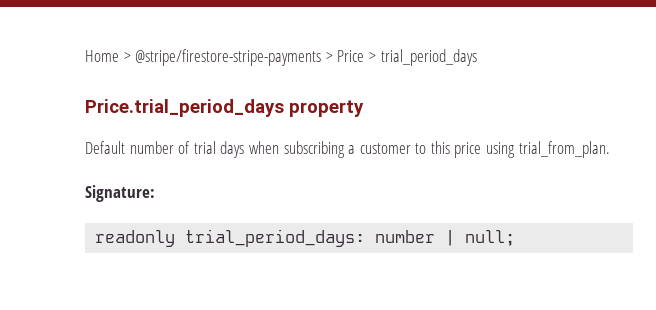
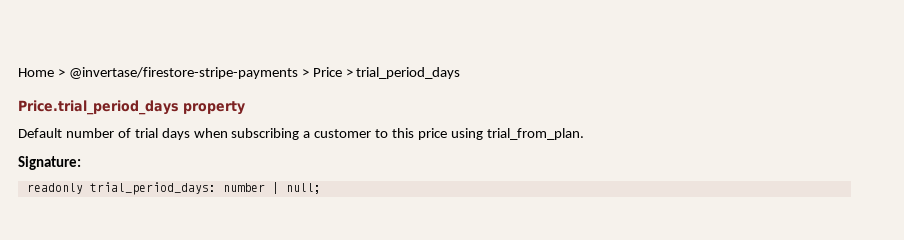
[135,49,322,66] @stripe/firestore-stripe-payments -> [68,67,298,79] @invertase/firestore-stripe-payments

